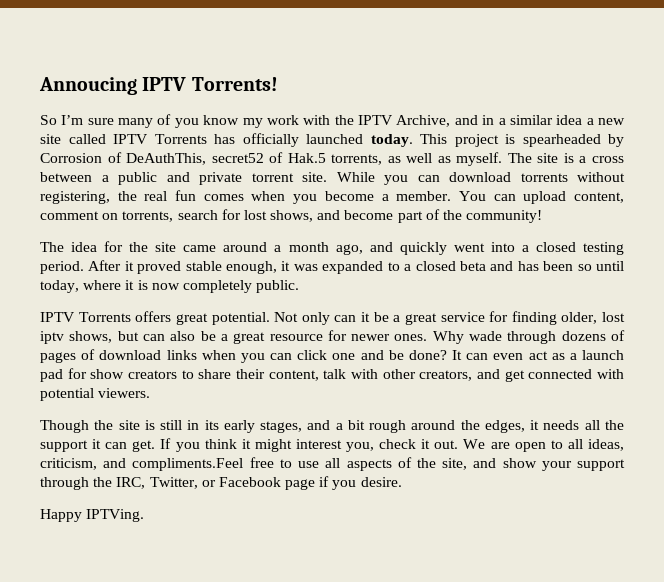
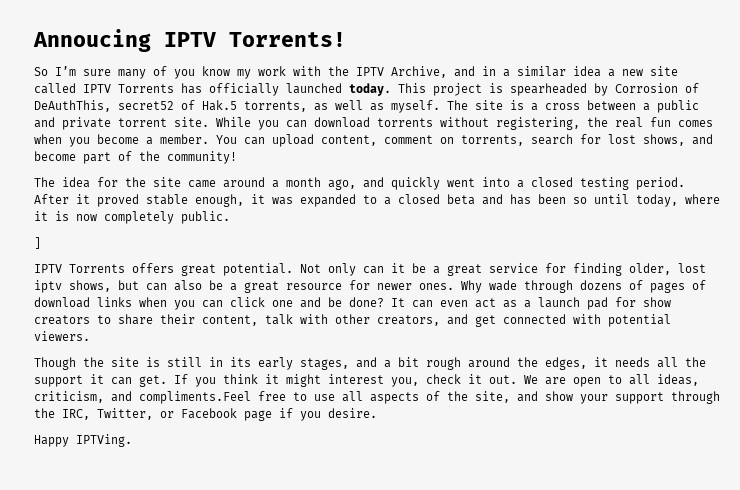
(300, 286) none -> [34,237,41,249] // ]

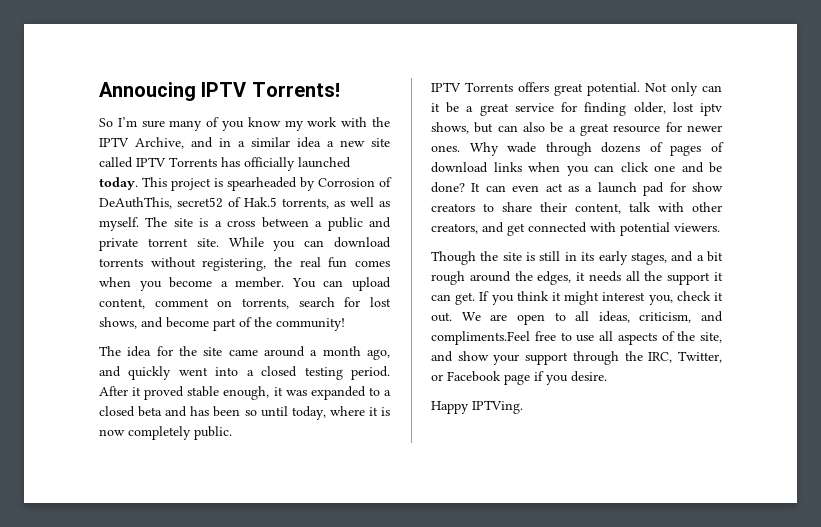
[34,237,41,249] // ] -> (232, 433) none

